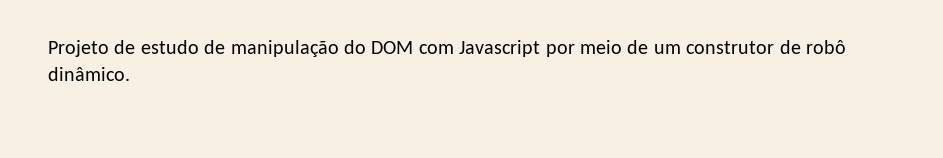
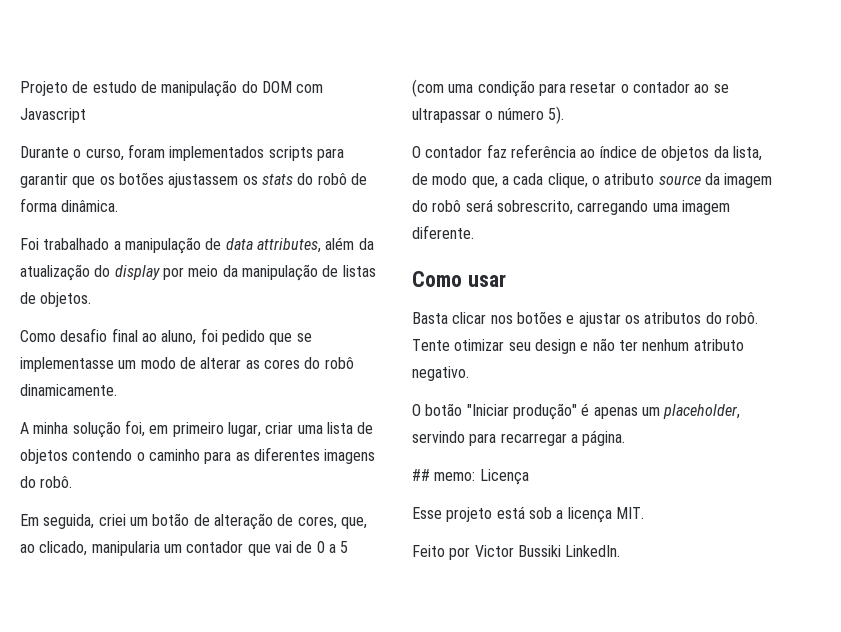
[545,40,846,57] [48,67,130,81] por meio de um construtor de robô dinâmico. -> [20,144,344,161] [20,172,367,188] [20,198,119,212] [20,237,374,254] [20,264,376,281] [20,292,92,307] [20,328,312,345] [20,357,354,372] [20,384,117,396] [20,420,374,438] [20,447,376,464] [20,476,73,488] [20,513,367,530] [20,541,349,556] [412,79,729,97] [412,106,564,124] [412,144,762,161] [412,173,773,188] [412,199,730,215] [412,225,474,239] [412,271,506,287] [412,311,758,327] [412,338,744,354] [412,366,469,381] [412,403,741,420] [412,430,626,446] [412,469,529,485] [412,506,644,523] [412,545,621,560] // Durante o curso, foram implementados scripts para garantir que os botões ajustassem os stats do robô de forma dinâmica. // Foi trabalhado a manipulação de data attributes, além da atualização do display por meio da manipulação de listas de objetos. // Como desafio final ao aluno, foi pedido que se implementasse um modo de alterar as cores do robô dinamicamente. // A minha solução foi, em primeiro lugar, criar uma lista de objetos contendo o caminho para as diferentes imagens do robô. // Em seguida, criei um botão de alteração de cores, que, ao clicado, manipularia um contador que vai de 0 a 5 (com uma condição para resetar o contador ao se ultrapassar o número 5). // O contador faz referência ao índice de objetos da lista, de modo que, a cada clique, o atributo source da imagem do robô será sobrescrito, carregando uma imagem diferente. // Como usar // Basta clicar nos botões e ajustar os atributos do robô. Tente otimizar seu design e não ter nenhum atributo negativo. // O botão "Iniciar produção" é apenas um placeholder, servindo para recarregar a página. // ## memo: Licença // Esse projeto está sob a licença MIT. // Feito por Victor Bussiki LinkedIn.

